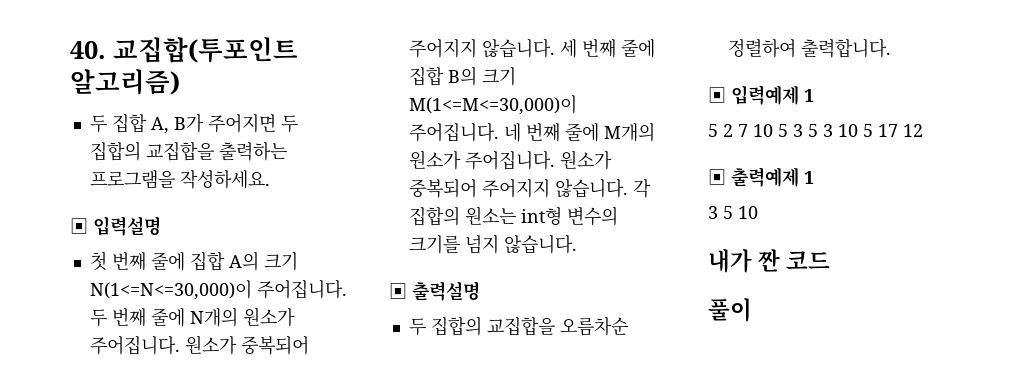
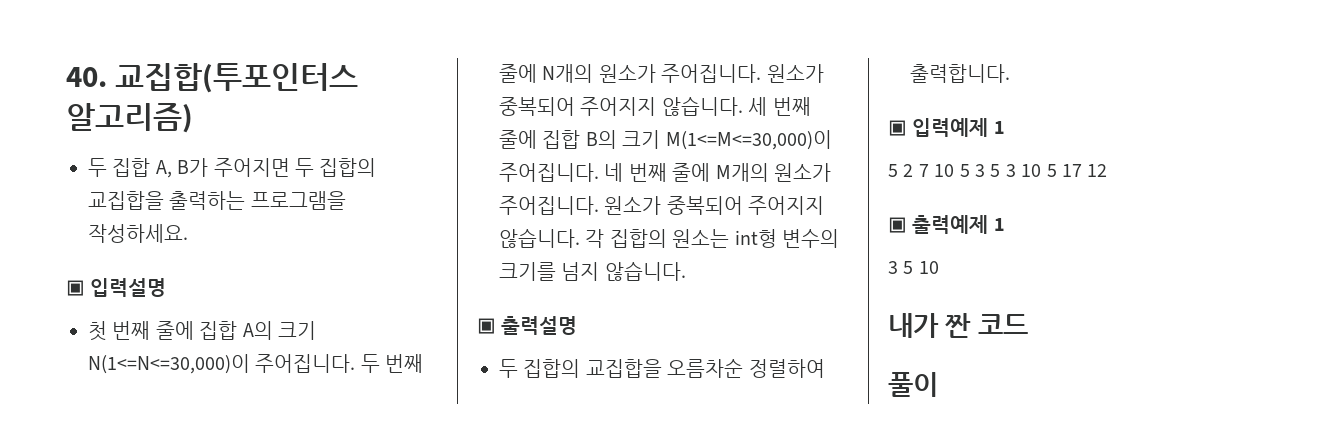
[113,37,298,63] 교집합(투포인트 -> [115,63,359,93] 교집합(투포인터스

